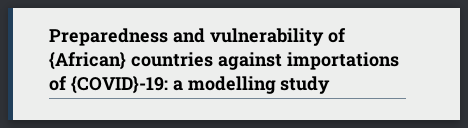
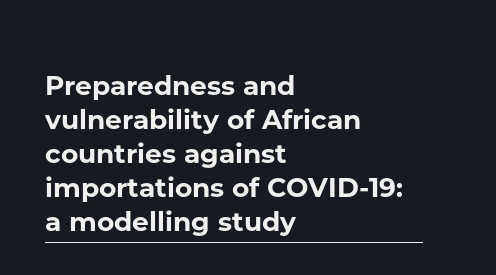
[49,51,126,70] {African} -> [261,108,361,129] African
[70,75,168,94] {COVID}-19: -> [267,178,403,197] COVID-19:

